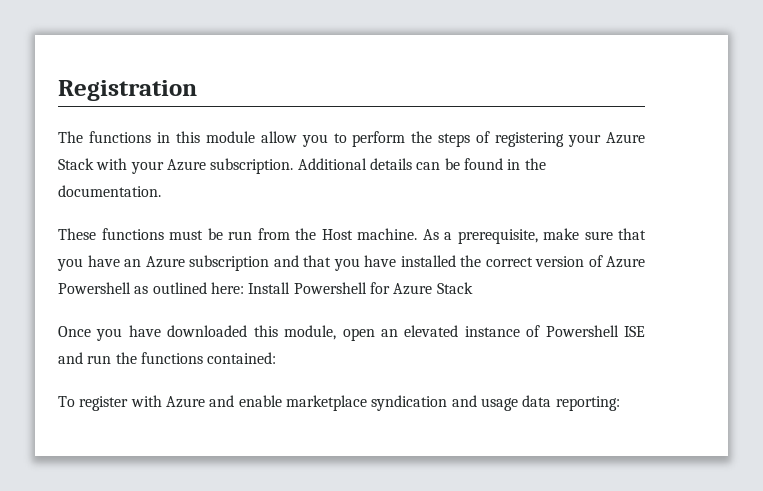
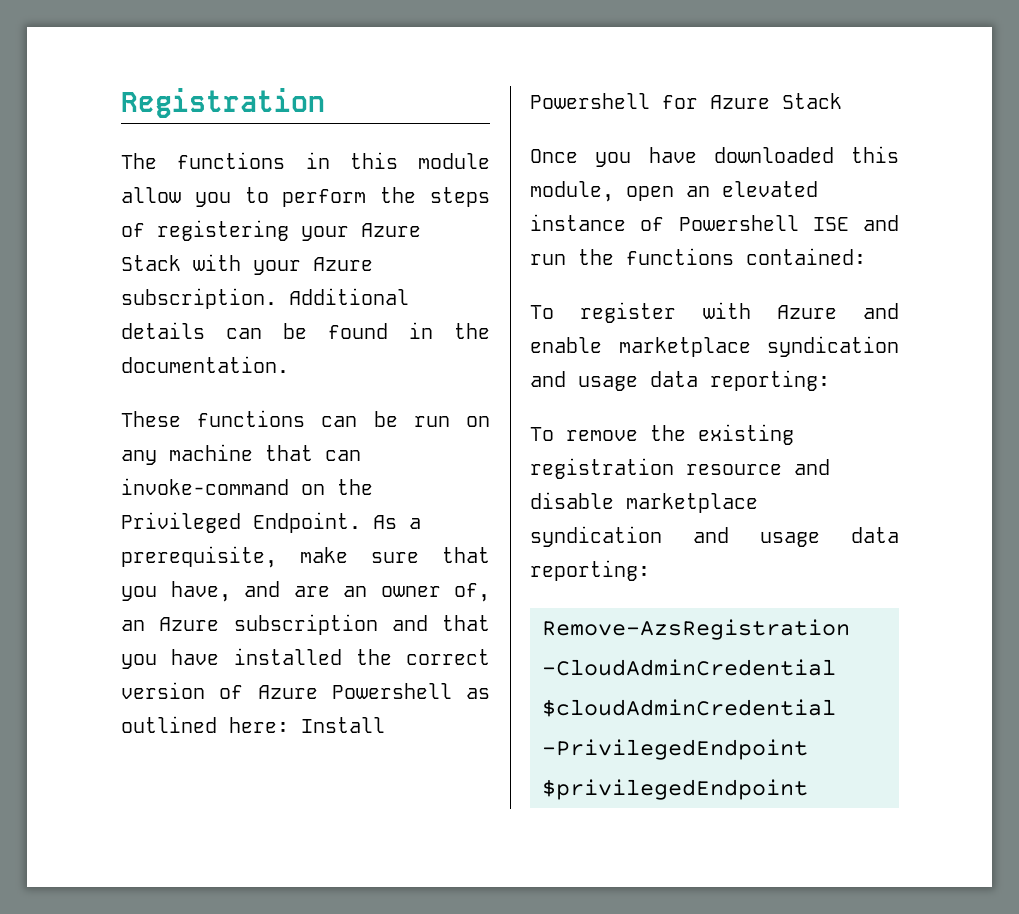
[169,230,203,240] must -> [321,416,358,427] can
[257,228,417,240] from the Host machine. -> [465,416,490,427] [121,444,361,465] [121,478,373,495] [121,512,361,533] on any machine that can invoke-command on the Privileged Endpoint.
[87,255,120,267] have -> [170,581,490,602] have, and are an owner of,
(620, 403) none -> [530,424,794,445] [530,458,830,479] [530,492,758,513] [530,526,899,547] [530,560,650,581] [542,619,850,640] [542,659,836,676] [542,699,836,717] [542,739,808,760] [542,779,808,800] // To remove the existing registration resource and disable marketplace syndication and usage data reporting: // Remove-AzsRegistration -CloudAdminCredential $cloudAdminCredential -PrivilegedEndpoint $privilegedEndpoint

